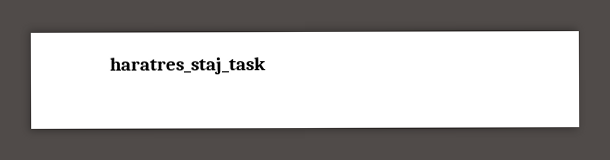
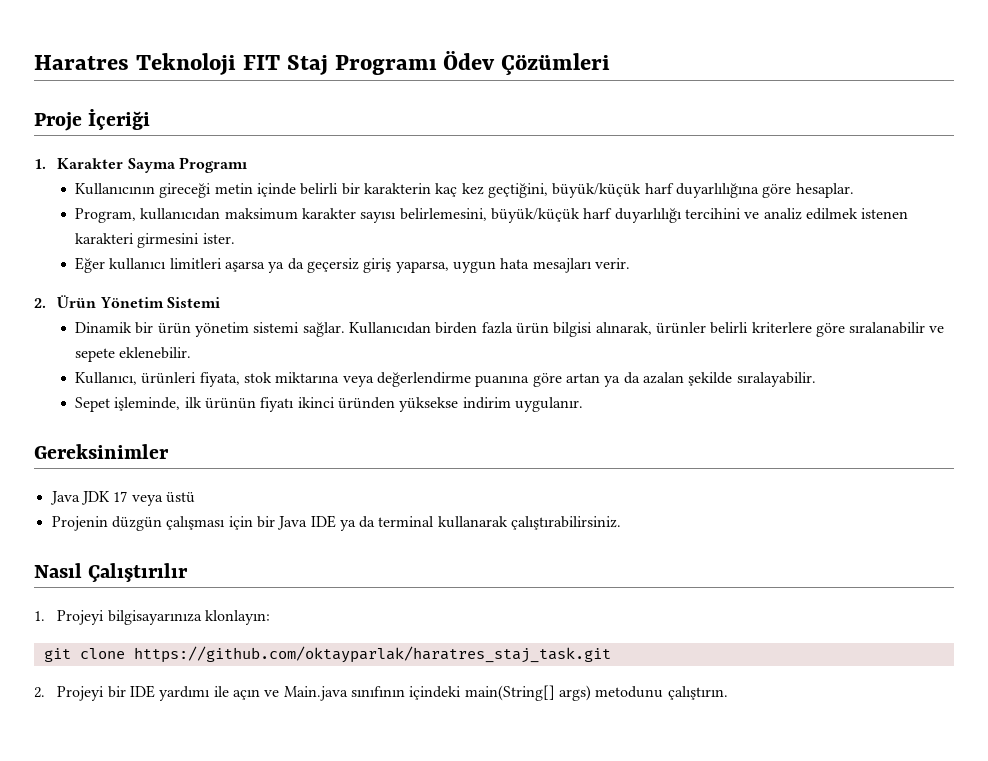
[109,57,266,75] haratres_staj_task -> [34,51,611,75] [34,109,151,131] [34,157,248,173] [75,183,854,198] [75,208,909,223] [75,233,235,248] [75,257,630,273] [34,295,221,308] [75,322,945,337] [75,347,192,362] [75,372,816,387] [75,397,583,412] [34,444,169,459] [49,491,195,506] [51,515,622,531] [34,563,189,582] [34,610,271,625] [43,646,611,663] [34,685,728,701] Haratres Teknoloji FIT Staj Programı Ödev Çözümleri // Proje İçeriği // 1. Karakter Sayma Programı // Kullanıcının gireceği metin içinde belirli bir karakterin kaç kez geçtiğini, büyük/küçük harf duyarlılığına göre hesaplar. // Program, kullanıcıdan maksimum karakter sayısı belirlemesini, büyük/küçük harf duyarlılığı tercihini ve analiz edilmek istenen karakteri girmesini ister. // Eğer kullanıcı limitleri aşarsa ya da geçersiz giriş yaparsa, uygun hata mesajları verir. // 2. Ürün Yönetim Sistemi // Dinamik bir ürün yönetim sistemi sağlar. Kullanıcıdan birden fazla ürün bilgisi alınarak, ürünler belirli kriterlere göre sıralanabilir ve sepete eklenebilir. // Kullanıcı, ürünleri fiyata, stok miktarına veya değerlendirme puanına göre artan ya da azalan şekilde sıralayabilir. // Sepet işleminde, ilk ürünün fiyatı ikinci üründen yüksekse indirim uygulanır. // Gereksinimler // Java JDK 17 veya üstü // Projenin düzgün çalışması için bir Java IDE ya da terminal kullanarak çalıştırabilirsiniz. // Nasıl Çalıştırılır // 1. Projeyi bilgisayarınıza klonlayın: // git clone https://github.com/oktayparlak/haratres_staj_task.git // 2. Projeyi bir IDE yardımı ile açın ve Main.java sınıfının içindeki main(String[] args) metodunu çalıştırın.

